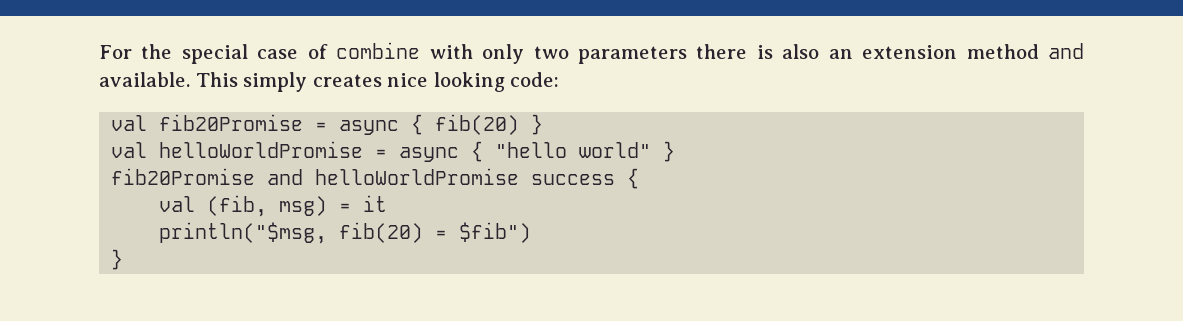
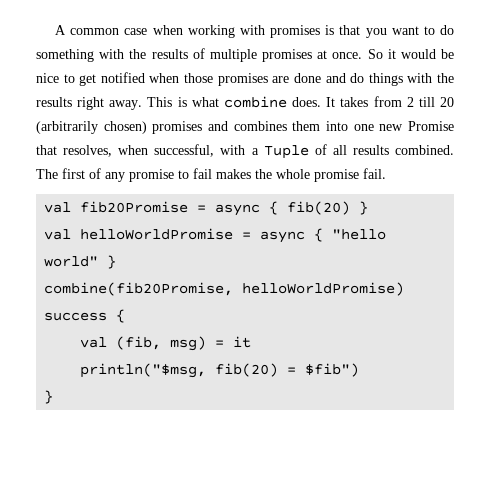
[99,42,1084,64] [99,72,560,92] For the special case of combine with only two parameters there is also an extension method and available. This simply creates nice looking code: -> [55,25,454,38] [36,48,455,62] [36,72,455,86] [36,96,454,110] [36,121,455,134] [36,144,455,159] [36,168,386,182] A common case when working with promises is that you want to do something with the results of multiple promises at once. So it would be nice to get notified when those promises are done and do things with the results right away. This is what combine does. It takes from 2 till 20 (arbitrarily chosen) promises and combines them into one new Promise that resolves, when successful, with a Tuple of all results combined. The first of any promise to fail makes the whole promise fail.
[111,168,520,185] fib20Promise and helloWorldPromise -> [44,282,405,296] combine(fib20Promise, helloWorldPromise)

